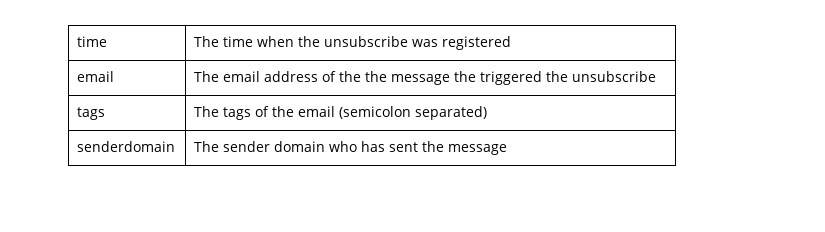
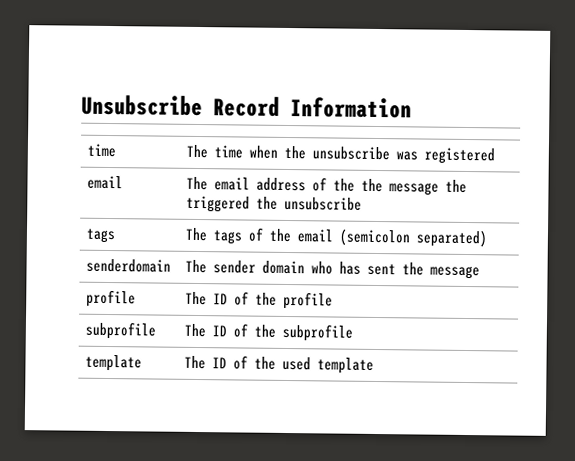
(77, 41) none -> [81,94,412,119] Unsubscribe Record Information //
(508, 149) none -> [86,289,137,308] [185,291,334,310] [85,321,157,340] [184,323,354,342] [85,354,143,372] [184,355,375,374] // profile | The ID of the profile // subprofile | The ID of the subprofile // template | The ID of the used template

